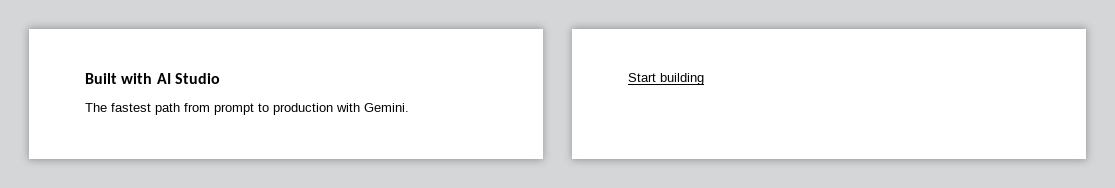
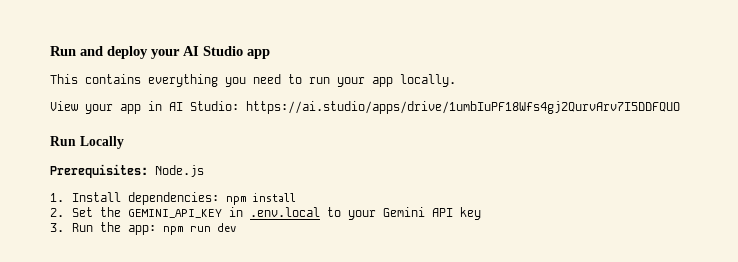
[85,73,220,84] [85,103,409,115] [628,73,704,85] Built with AI Studio // The fastest path from prompt to production with Gemini. // Start building -> [50,46,270,59] [50,74,456,87] [50,101,680,114] [50,136,124,149] [50,164,204,178] [50,192,297,205] [50,207,482,220] [50,222,237,235] Run and deploy your AI Studio app // This contains everything you need to run your app locally. // View your app in AI Studio: https://ai.studio/apps/drive/1umbIuPF18Wfs4gj2QurvArv7I5DDFQUO // Run Locally // Prerequisites: Node.js // 1. Install dependencies: npm install // 2. Set the GEMINI_API_KEY in .env.local to your Gemini API key // 3. Run the app: npm run dev

